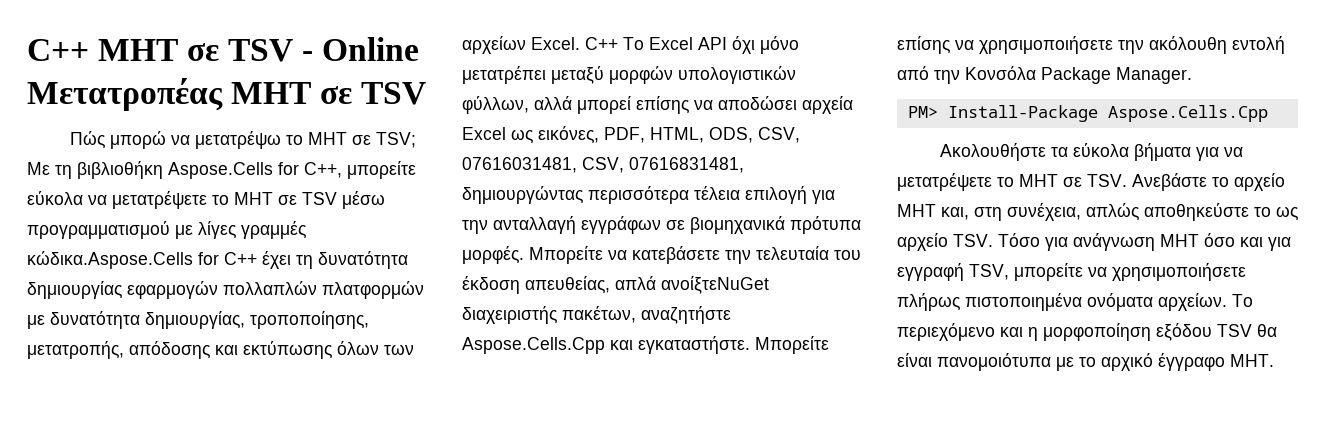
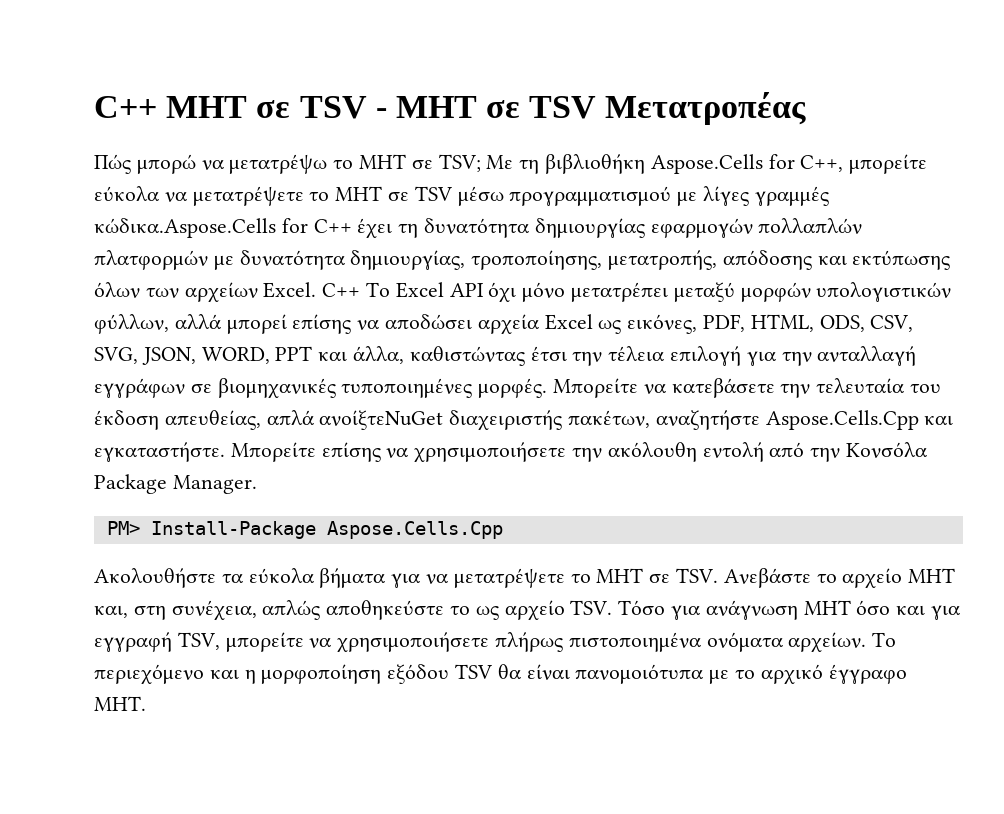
[322,37,420,61] [27,78,427,111] Online Μετατροπέας MHT σε TSV -> [395,92,807,125] MHT σε TSV Μετατροπέας
[462,157,744,173] [462,186,689,204] 07616031481, CSV, 07616831481, δημιουργώντας περισσότερα -> [94,346,603,366] SVG, JSON, WORD, PPT και άλλα, καθιστώντας έτσι την
[690,216,861,234] βιομηχανικά πρότυπα -> [217,378,473,399] βιομηχανικές τυποποιημένες

